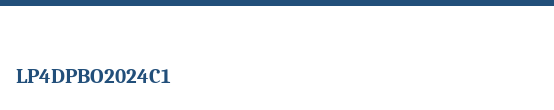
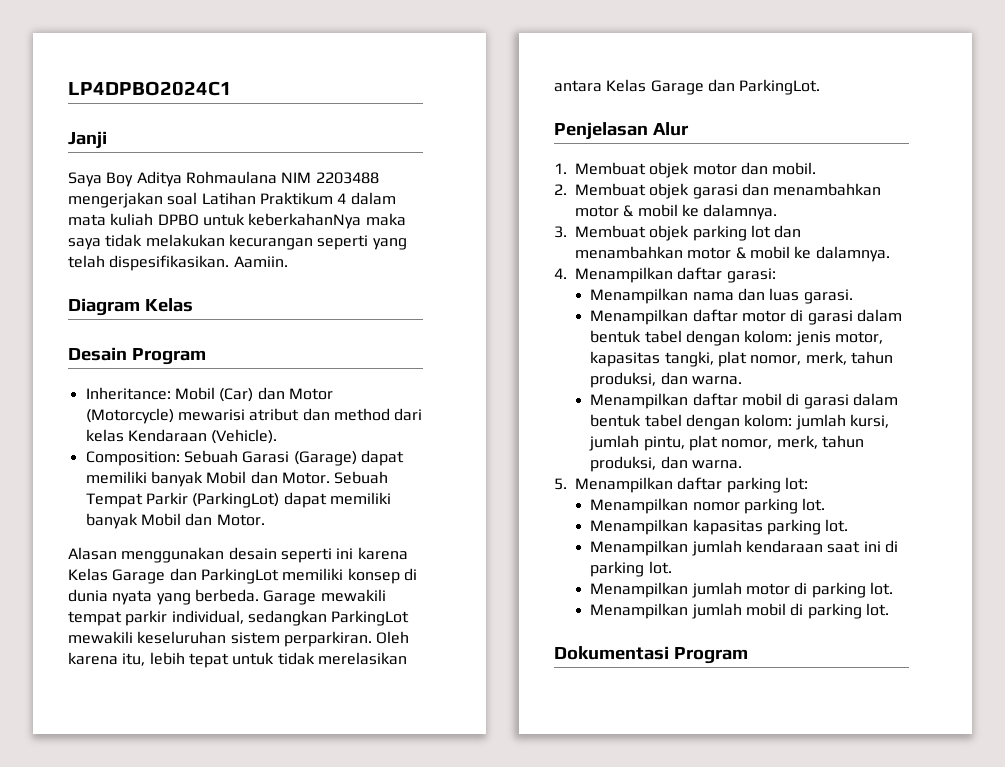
(171, 76) none -> [68,131,107,149] [68,171,379,187] [68,192,396,208] [68,213,406,229] [68,234,407,250] [68,255,288,271] [68,298,193,316] [68,347,206,365] [85,387,333,402] [85,408,423,424] [85,429,278,444] [85,450,404,466] [85,471,389,487] [85,492,391,508] [85,513,265,529] [68,547,408,563] [68,568,417,584] [68,589,386,605] [68,610,410,626] [68,631,410,647] [68,652,407,668] [554,79,821,95] [554,122,689,140] [554,162,817,178] [554,183,882,199] [575,204,778,220] [554,225,802,241] [575,246,890,262] [554,267,776,283] [590,288,853,304] [590,309,902,325] [590,330,883,346] [590,351,893,367] [590,372,742,388] [590,393,898,409] [590,414,889,430] [589,435,864,451] [590,456,742,472] [554,477,808,493] [590,498,826,514] [590,519,849,535] [590,540,898,556] [590,561,672,577] [590,582,893,598] [590,603,889,619] [554,646,748,664] // Janji // Saya Boy Aditya Rohmaulana NIM 2203488 mengerjakan soal Latihan Praktikum 4 dalam mata kuliah DPBO untuk keberkahanNya maka saya tidak melakukan kecurangan seperti yang telah dispesifikasikan. Aamiin. // Diagram Kelas // Desain Program // Inheritance: Mobil (Car) dan Motor (Motorcycle) mewarisi atribut dan method dari kelas Kendaraan (Vehicle). // Composition: Sebuah Garasi (Garage) dapat memiliki banyak Mobil dan Motor. Sebuah Tempat Parkir (ParkingLot) dapat memiliki banyak Mobil dan Motor. // Alasan menggunakan desain seperti ini karena Kelas Garage dan ParkingLot memiliki konsep di dunia nyata yang berbeda. Garage mewakili tempat parkir individual, sedangkan ParkingLot mewakili keseluruhan sistem perparkiran. Oleh karena itu, lebih tepat untuk tidak merelasikan antara Kelas Garage dan ParkingLot. // Penjelasan Alur // 1. Membuat objek motor dan mobil. // 2. Membuat objek garasi dan menambahkan motor & mobil ke dalamnya. // 3. Membuat objek parking lot dan menambahkan motor & mobil ke dalamnya. // 4. Menampilkan daftar garasi: // Menampilkan nama dan luas garasi. // Menampilkan daftar motor di garasi dalam bentuk tabel dengan kolom: jenis motor, kapasitas tangki, plat nomor, merk, tahun produksi, dan warna. // Menampilkan daftar mobil di garasi dalam bentuk tabel dengan kolom: jumlah kursi, jumlah pintu, plat nomor, merk, tahun produksi, dan warna. // 5. Menampilkan daftar parking lot: // Menampilkan nomor parking lot. // Menampilkan kapasitas parking lot. // Menampilkan jumlah kendaraan saat ini di parking lot. // Menampilkan jumlah motor di parking lot. // Menampilkan jumlah mobil di parking lot. // Dokumentasi Program

